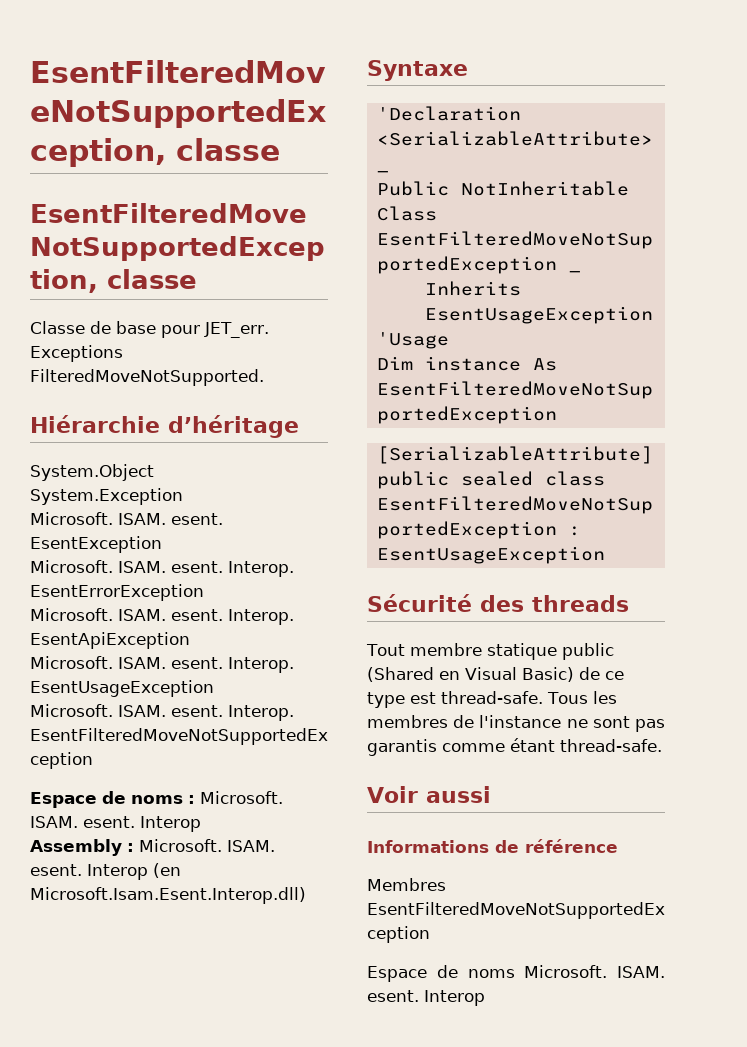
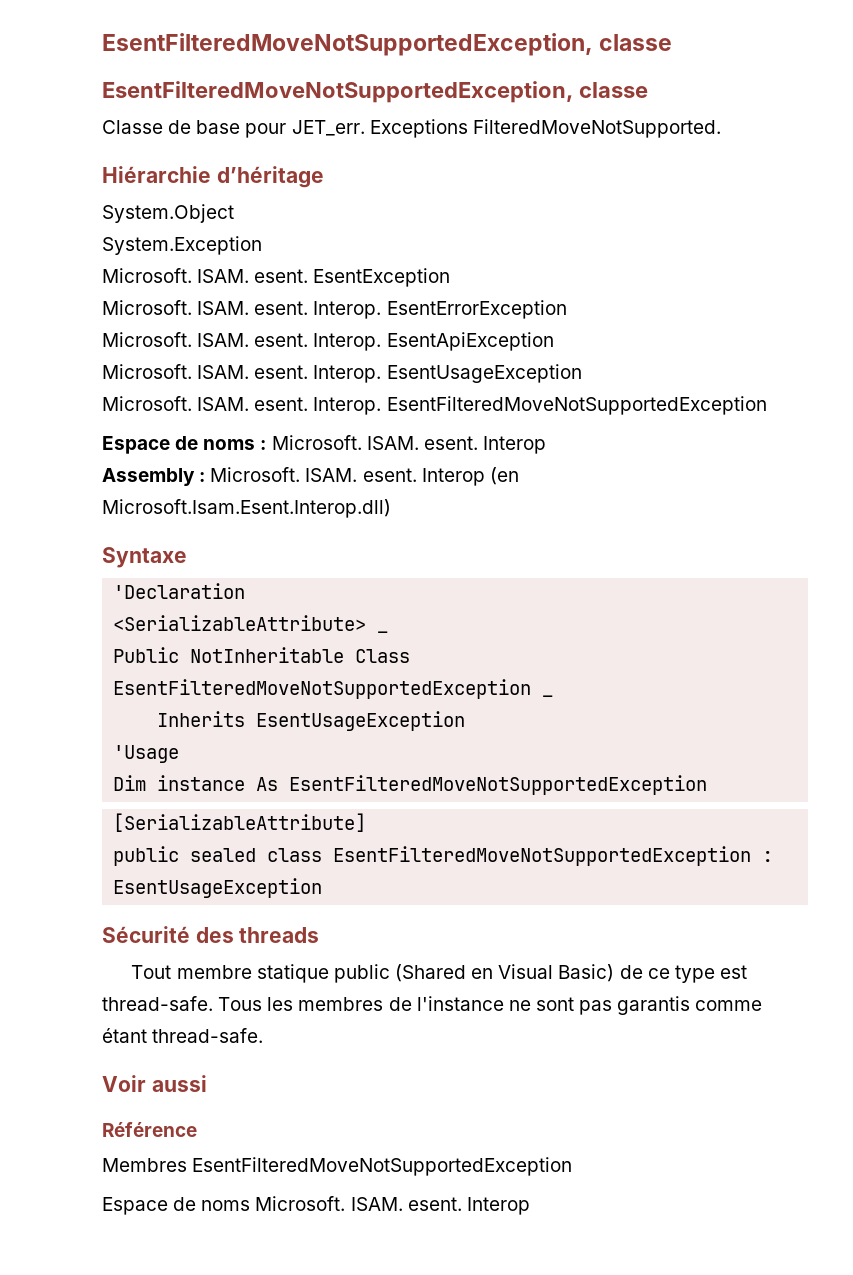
[367,839,618,853] Informations de référence -> [102,1122,197,1137] Référence

